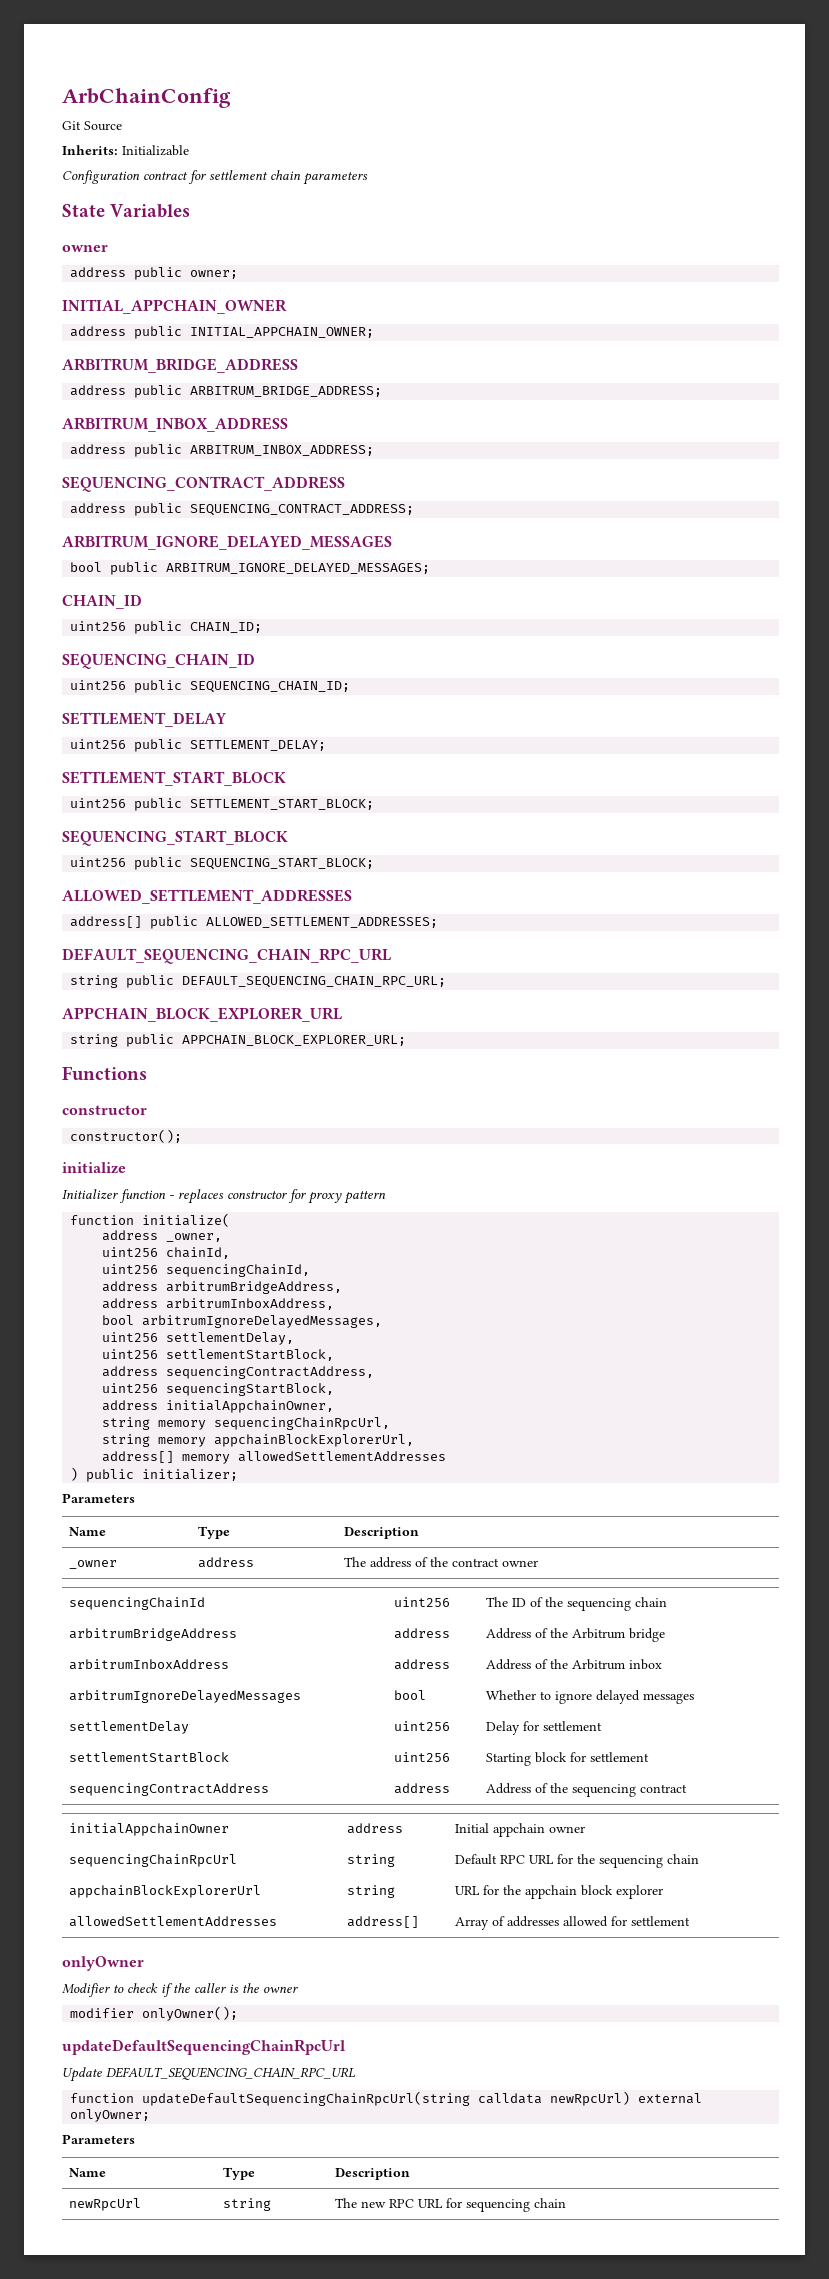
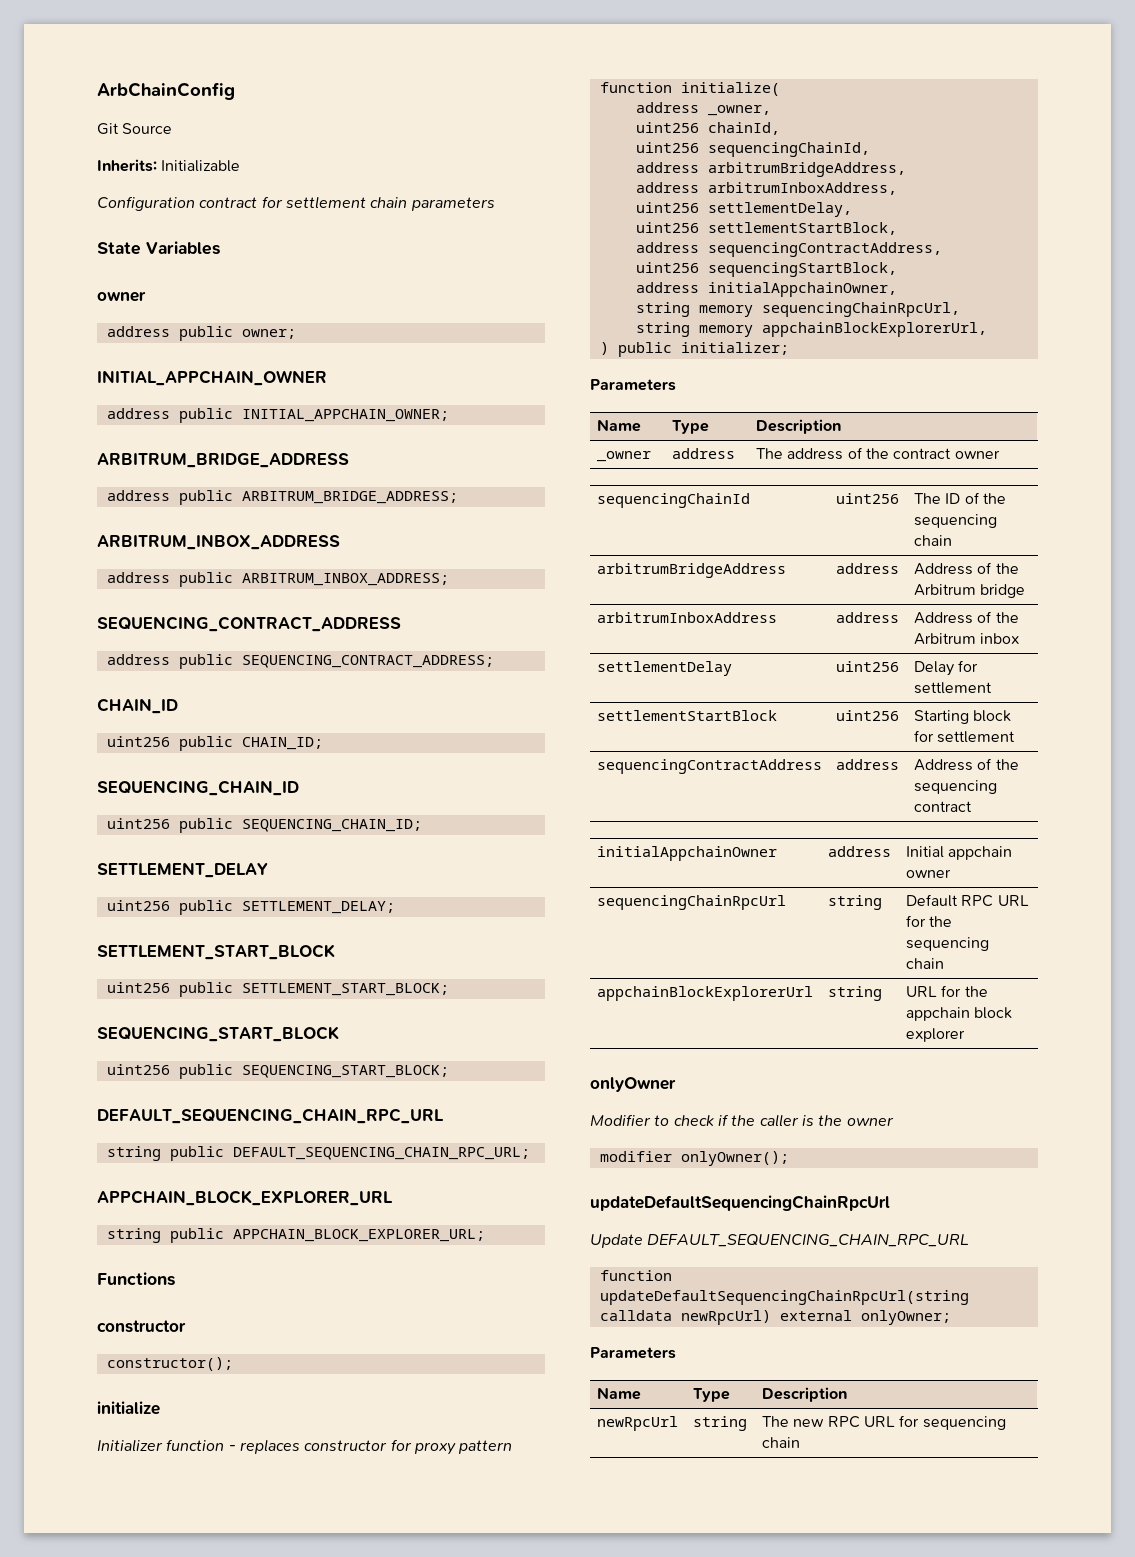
[62,535,392,550] [70,562,431,575] // ARBITRUM_IGNORE_DELAYED_MESSAGES // bool public ARBITRUM_IGNORE_DELAYED_MESSAGES; -> (494, 661) none
[62,889,352,904] [70,916,439,929] // ALLOWED_SETTLEMENT_ADDRESSES // address[] public ALLOWED_SETTLEMENT_ADDRESSES; -> (449, 1071) none
[102,1315,383,1328] // bool arbitrumIgnoreDelayedMessages, -> (897, 188) none
[102,1451,447,1464] // address[] memory allowedSettlementAddresses -> (987, 329) none
[68,1690,301,1703] [393,1690,426,1700] [485,1690,694,1704] // arbitrumIgnoreDelayedMessages | bool | Whether to ignore delayed messages -> (1020, 638) none
[68,1916,277,1927] [346,1916,419,1928] [454,1916,690,1930] // allowedSettlementAddresses | address[] | Array of addresses allowed for settlement -> (966, 1035) none

